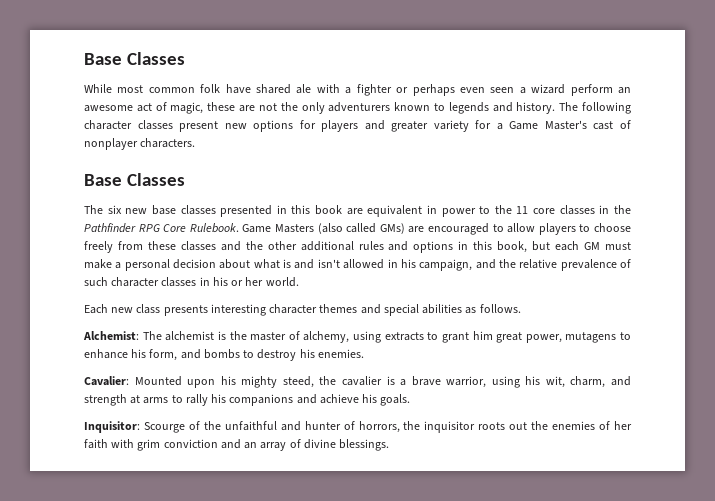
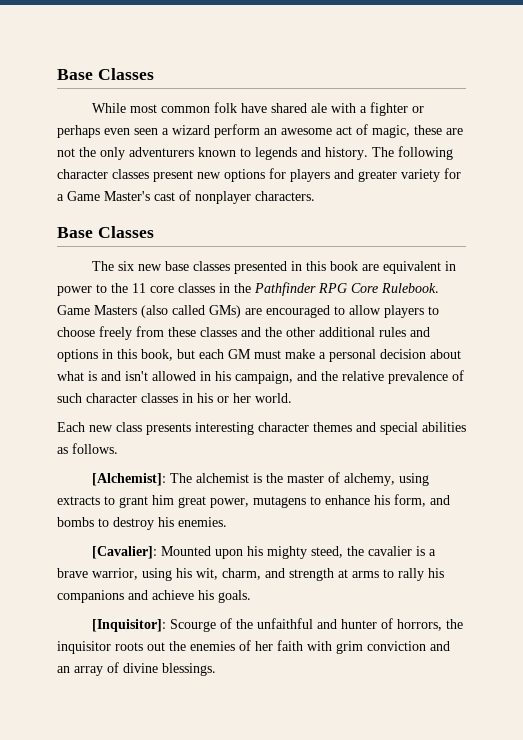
[83,331,139,340] Alchemist: -> [91,473,166,486] [Alchemist]:
[84,376,129,386] Cavalier: -> [91,546,157,559] [Cavalier]:
[84,421,140,433] Inquisitor: -> [91,619,166,632] [Inquisitor]:

